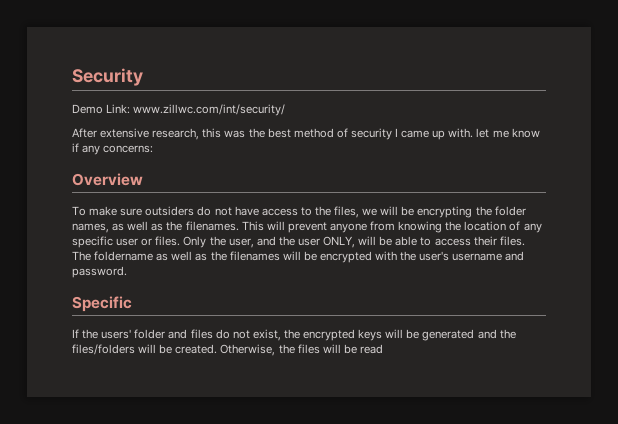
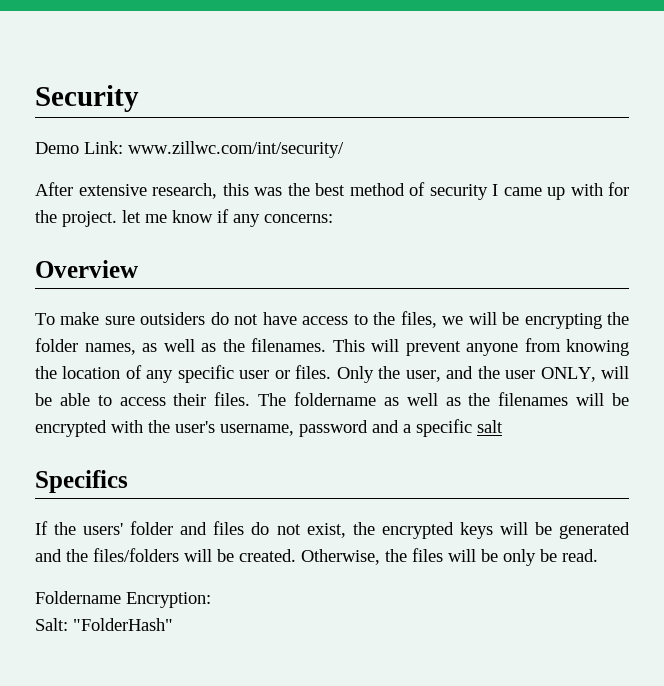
[448,128,474,138] with. -> [570,182,629,196] [35,210,117,227] with for the project.
[452,251,525,261] [72,266,127,278] [72,296,132,312] username and password. // Specific -> [220,419,503,437] [35,470,128,493] username, password and a specific salt // Specifics
[359,344,383,354] read -> [503,549,598,566] [35,591,211,608] [35,618,173,631] only be read. // Foldername Encryption: // Salt: "FolderHash"

